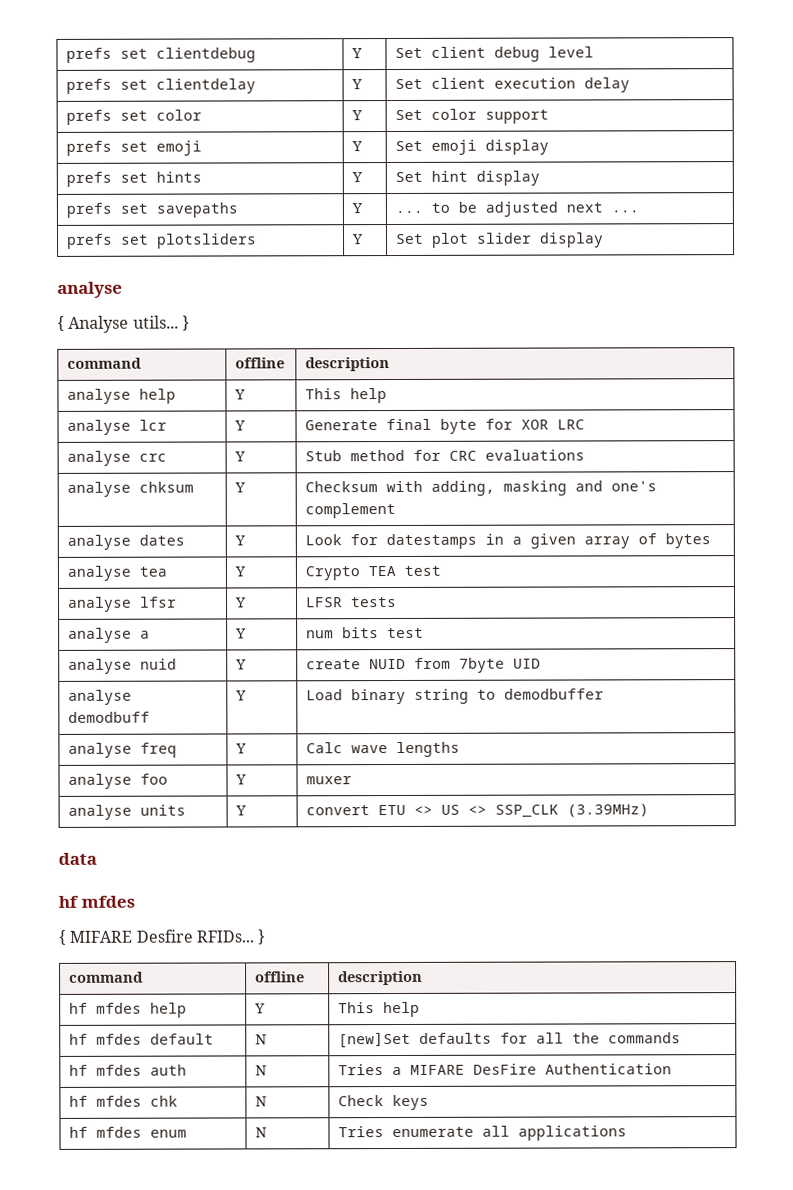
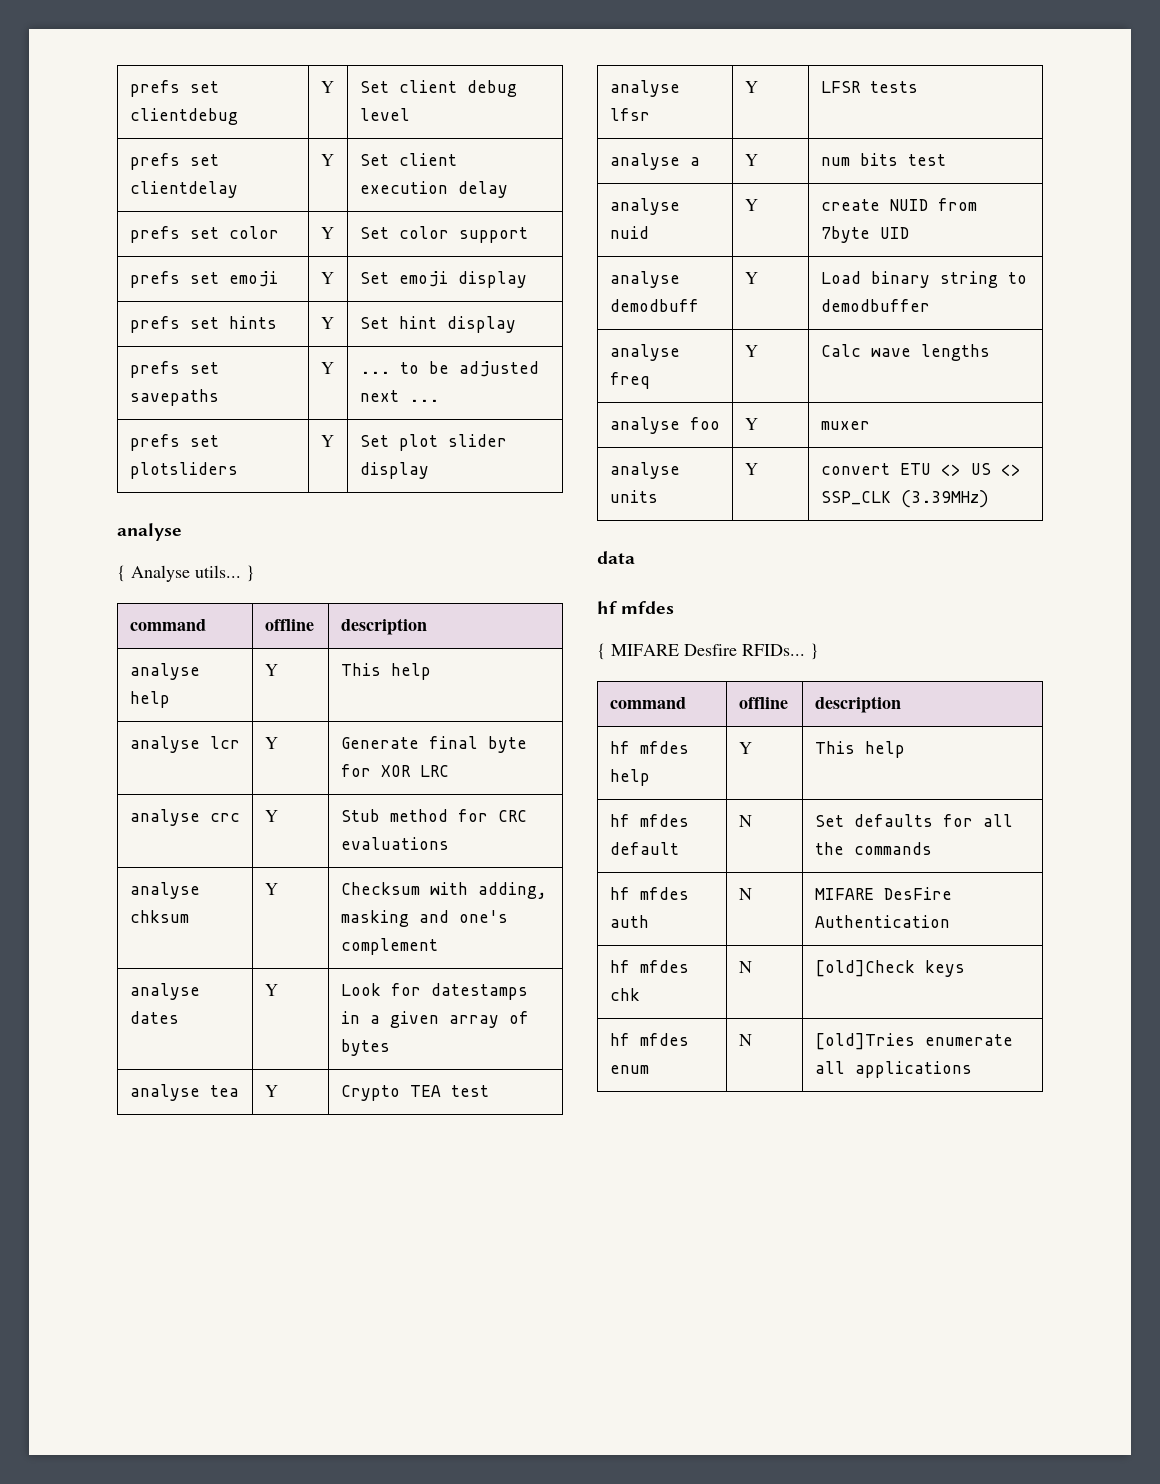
[338,1031,412,1049] [new]Set -> [814,815,844,827] Set
[338,1064,403,1076] Tries a -> (752, 894) none
[338,1095,385,1107] Check -> [814,960,915,977] [old]Check
[338,1126,385,1138] Tries -> [814,1033,915,1050] [old]Tries

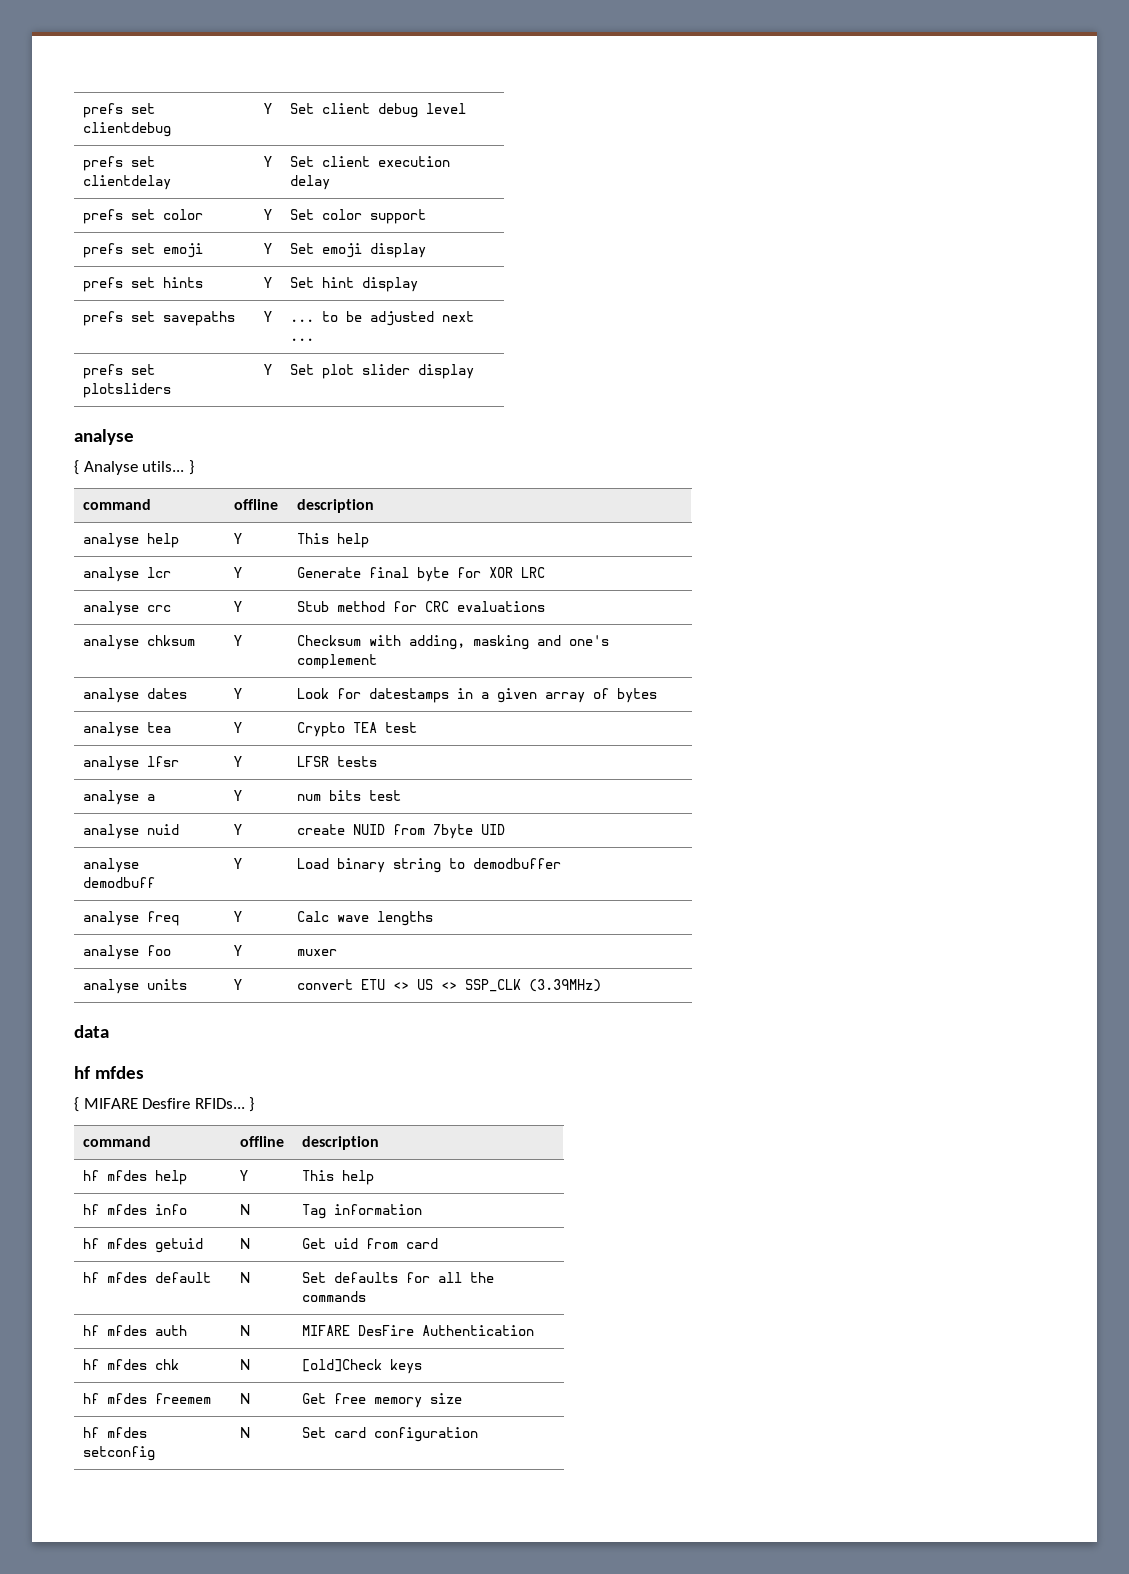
(905, 749) none -> [82,1204,187,1215] [239,1204,250,1215] [301,1204,422,1219] [82,1238,203,1253] [239,1238,250,1249] [301,1238,438,1249] // hf mfdes info | N | Tag information // hf mfdes getuid | N | Get uid from card
[609,1065,649,1074] [738,1034,752,1046] [814,1033,1013,1050] [814,1061,972,1078] enum | N | [old]Tries enumerate all applications -> [154,1393,211,1404] [239,1393,250,1404] [301,1393,462,1408] [82,1427,147,1438] [82,1446,155,1461] [239,1427,250,1438] [301,1427,478,1442] freemem | N | Get free memory size // hf mfdes setconfig | N | Set card configuration

